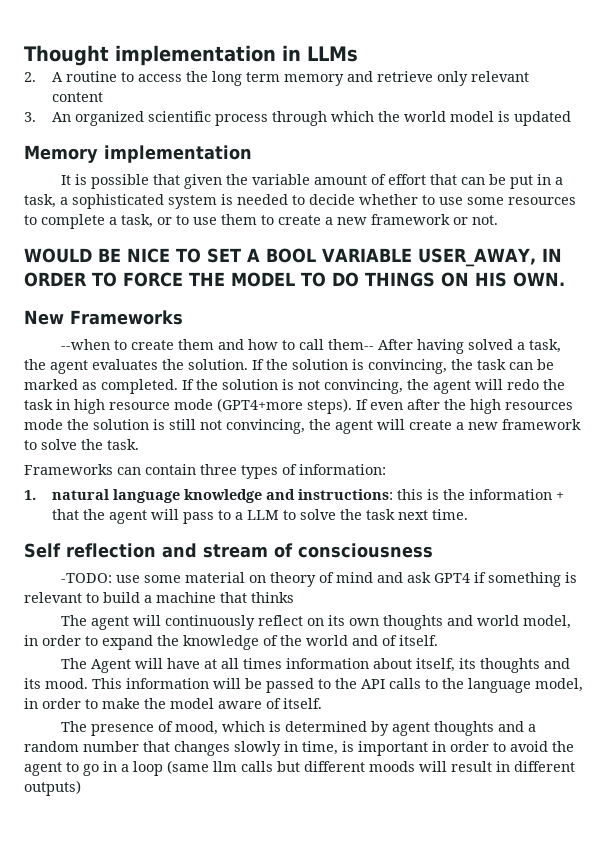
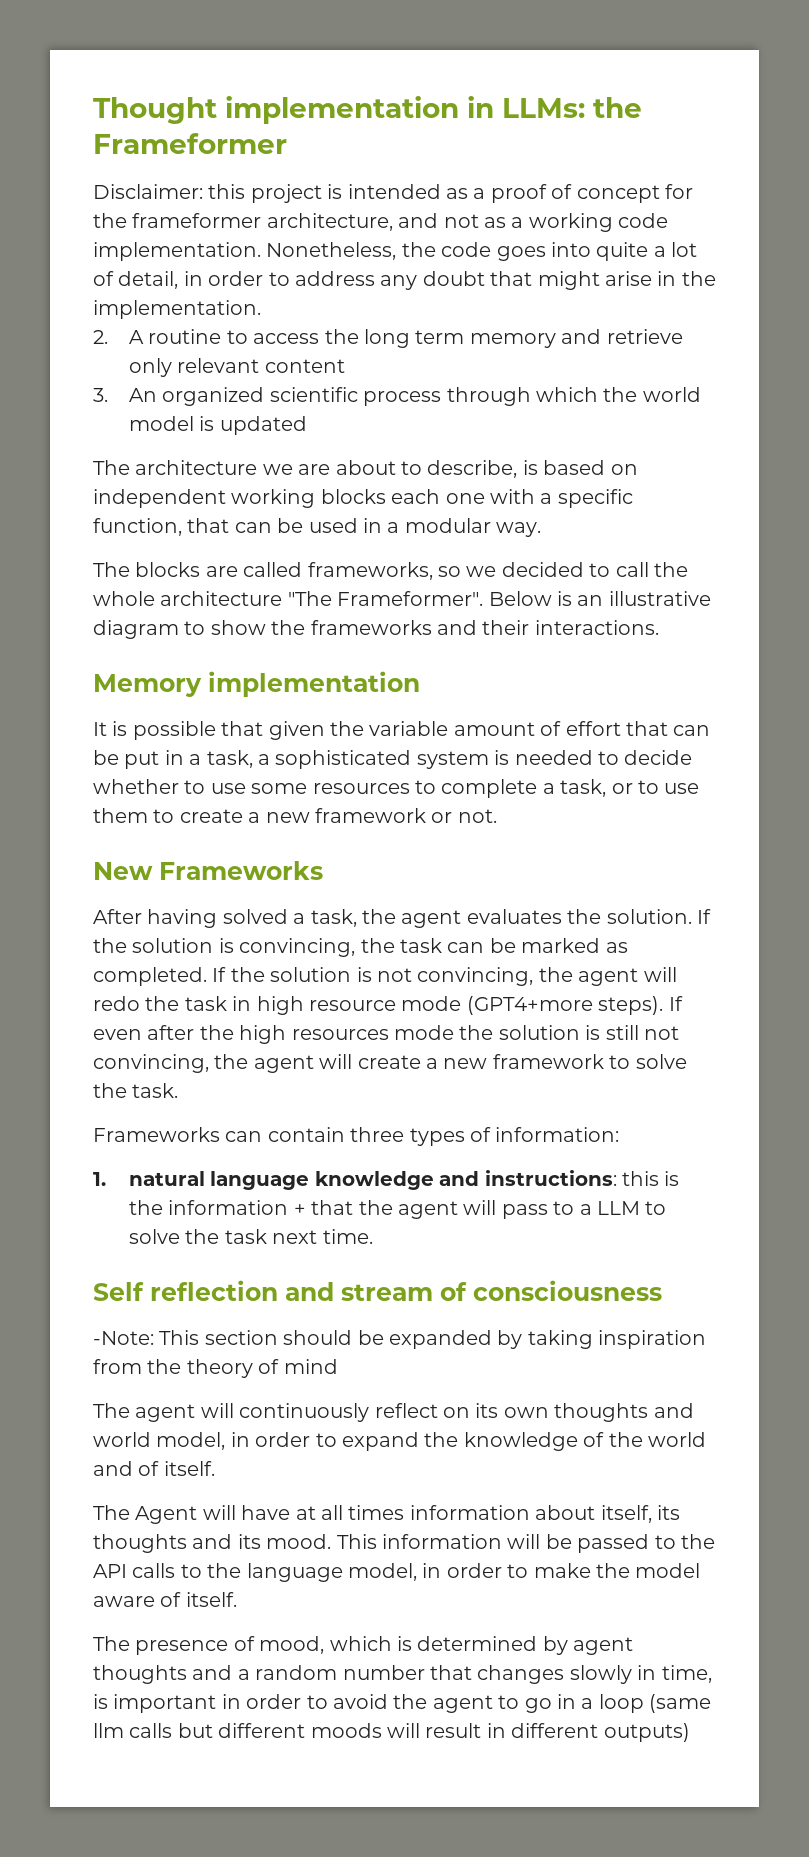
[307,46,358,62] LLMs -> [502,97,642,118] [93,133,287,154] [93,184,693,203] [93,213,669,232] [93,242,698,261] [93,271,716,290] [93,300,261,319] LLMs: the Frameformer // Disclaimer: this project is intended as a proof of concept for the frameformer architecture, and not as a working code implementation. Nonetheless, the code goes into quite a lot of detail, in order to address any doubt that might arise in the implementation.
(572, 118) none -> [93,460,638,478] [93,489,633,508] [93,518,542,537] [93,562,688,580] [93,591,711,606] [93,620,659,639] // The architecture we are about to describe, is based on independent working blocks each one with a specific function, that can be used in a modular way. // The blocks are called frameworks, so we decided to call the whole architecture "The Frameformer". Below is an illustrative diagram to show the frameworks and their interactions.
[24,248,562,267] [24,272,565,287] [24,310,183,325] [60,339,374,350] WOULD BE NICE TO SET A BOOL VARIABLE USER_AWAY, IN ORDER TO FORCE THE MODEL TO DO THINGS ON HIS OWN. // New Frameworks // --when to create them and how to call them-- -> [93,861,323,880] New Frameworks //
[60,572,577,587] [24,592,294,603] -TODO: use some material on theory of mind and ask GPT4 if something is relevant to build a machine that thinks -> [93,1330,707,1349] [93,1359,338,1378] -Note: This section should be expanded by taking inspiration from the theory of mind

